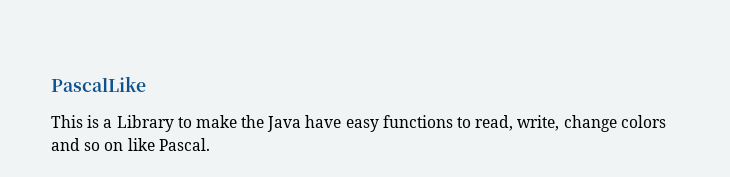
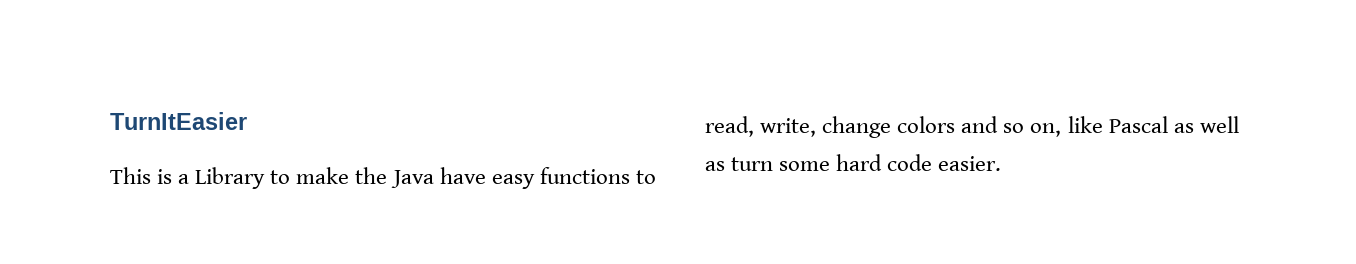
[51,76,146,92] PascalLike -> [110,112,247,130] TurnItEasier
[104,138,210,151] on like Pascal. -> [1030,116,1239,137] [705,154,1002,171] on, like Pascal as well as turn some hard code easier.

